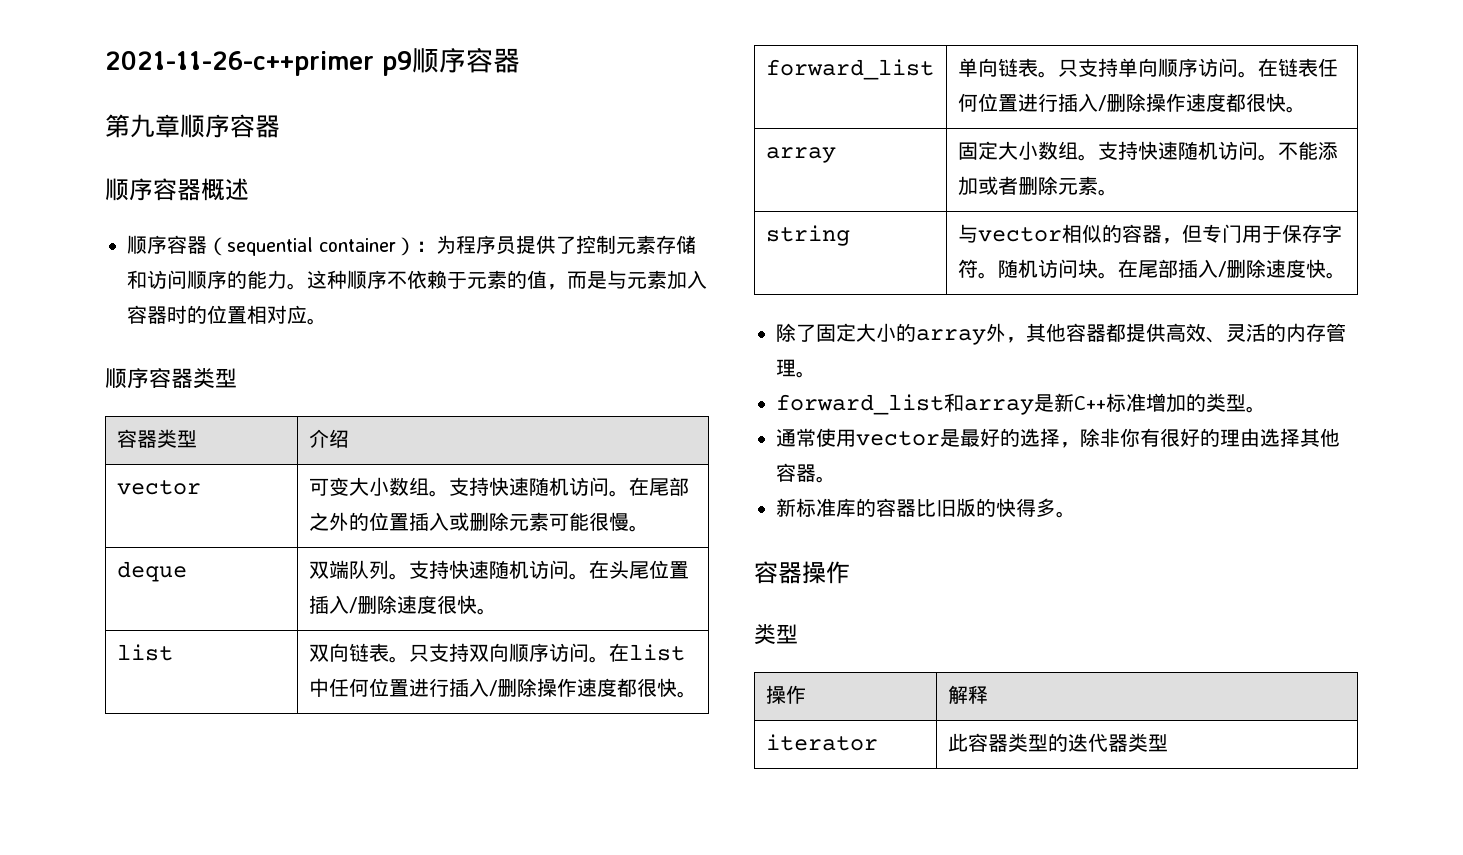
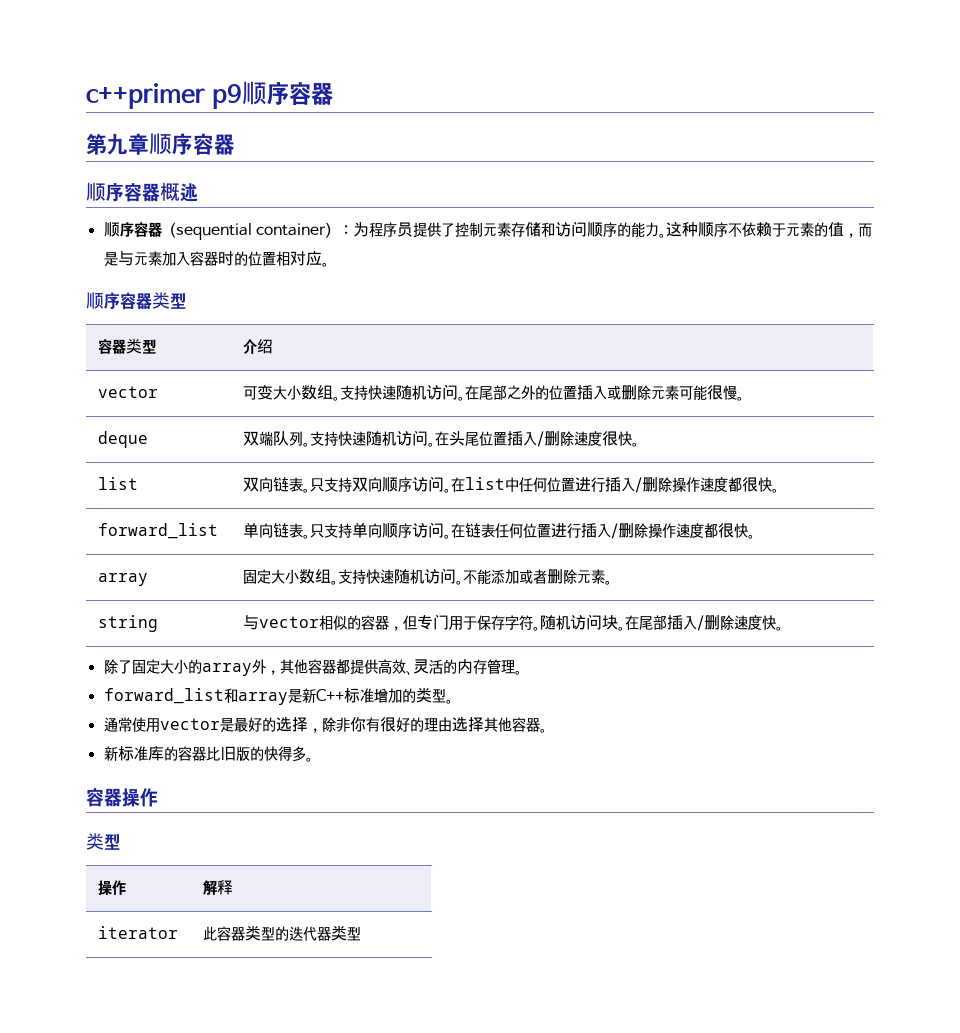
[105,51,374,76] 2021-11-26-c++primer -> [86,83,205,109] c++primer

